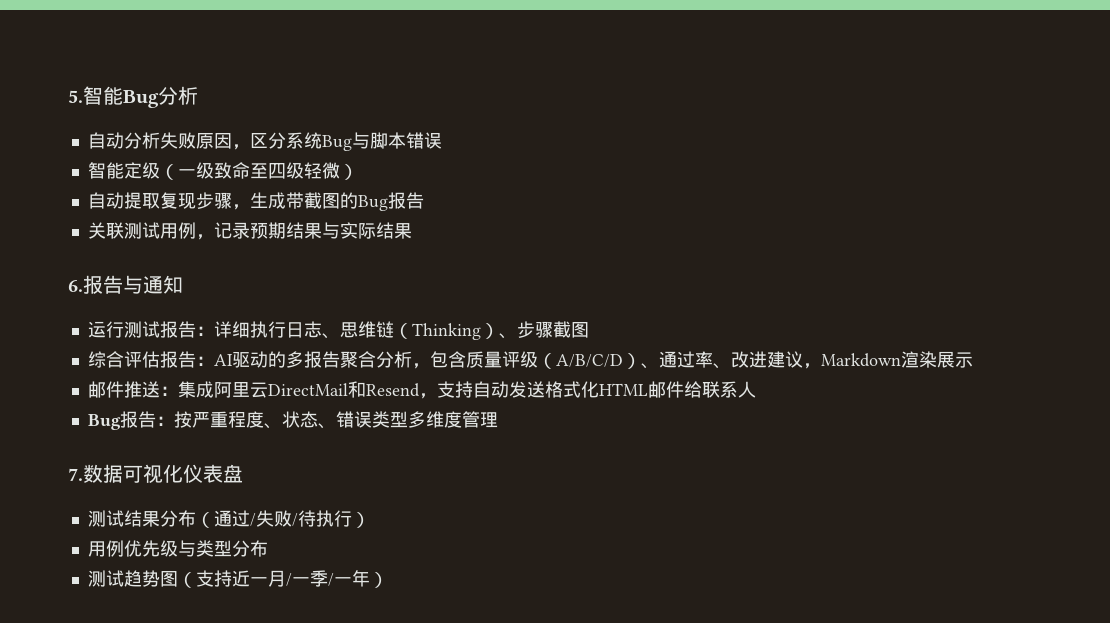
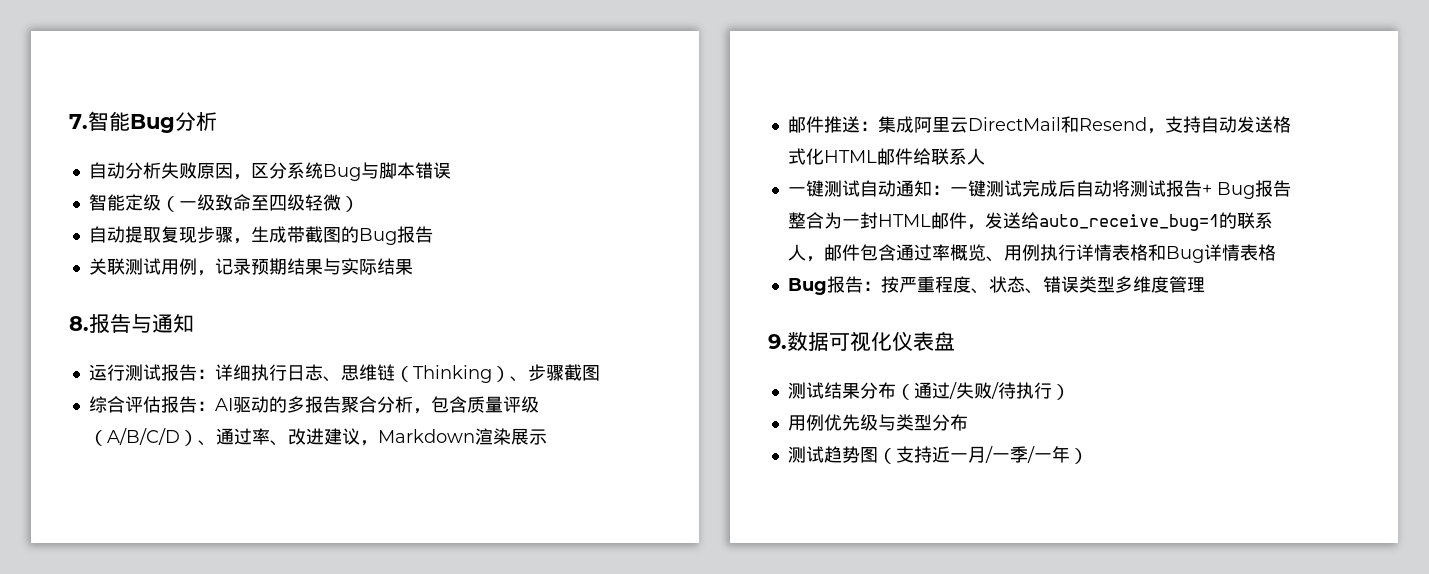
[68,90,83,103] 5. -> [69,114,88,129] 7.
[68,280,83,292] 6. -> [69,316,89,331] 8.
(756, 389) none -> [787,180,1291,199] [787,212,1273,231] [787,244,1276,263] // 一键测试自动通知：一键测试完成后自动将测试报告+ Bug报告整合为一封HTML邮件，发送给auto_receive_bug=1的联系人，邮件包含通过率概览、用例执行详情表格和Bug详情表格
[68,468,83,481] 7. -> [768,334,787,349] 9.

